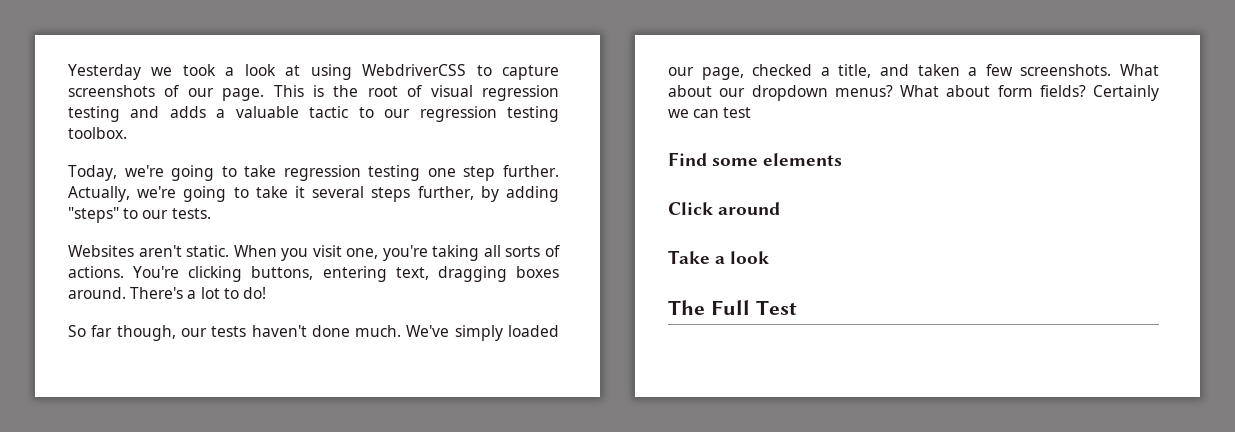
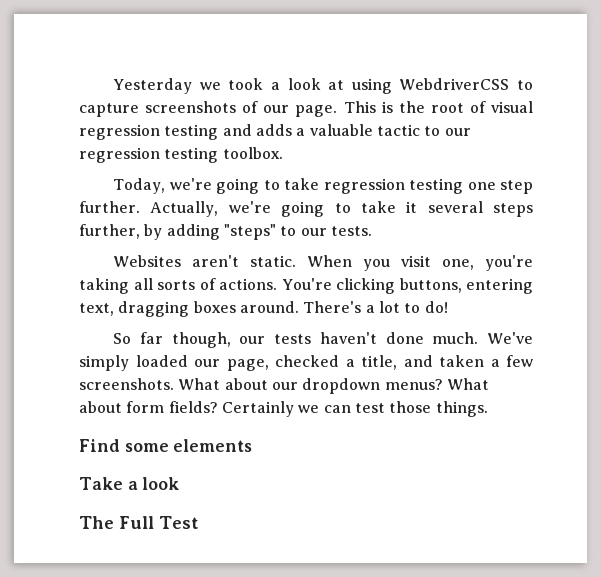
(752, 112) none -> [389,401,488,417] those things.
[668,202,781,215] // Click around -> (253, 445) none

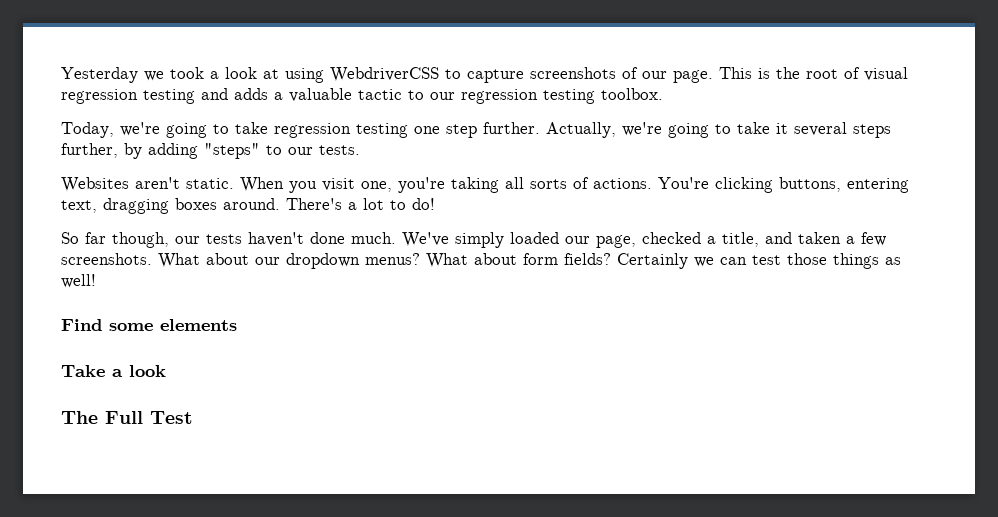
[435,401,488,417] things. -> [833,253,901,269] [61,274,96,288] things as well!

